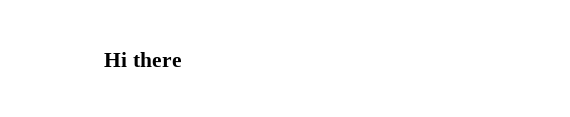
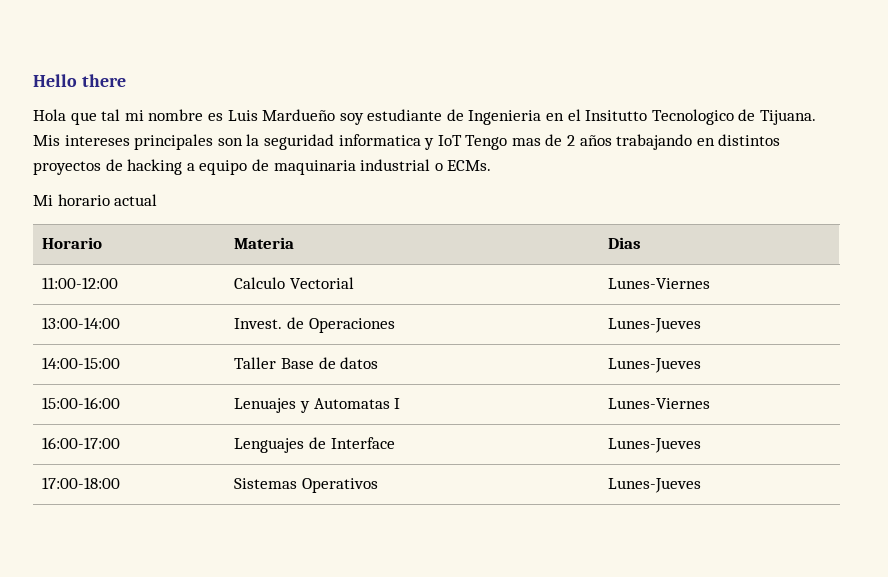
[104,52,127,67] Hi -> [33,74,77,87] Hello
(182, 59) none -> [33,109,817,125] [33,134,781,150] [33,159,492,175] [33,194,158,206] [42,237,103,249] [234,237,295,249] [608,237,642,249] [42,277,119,289] [234,277,354,289] [608,278,711,289] [42,317,121,329] [234,317,395,333] [608,318,702,333] [42,357,121,369] [234,357,379,369] [608,358,702,373] [42,397,121,409] [234,398,401,413] [608,398,711,409] [42,437,121,449] [234,437,395,453] [608,438,702,453] [42,477,121,489] [234,478,378,493] [608,478,702,493] // Hola que tal mi nombre es Luis Mardueño soy estudiante de Ingenieria en el Insitutto Tecnologico de Tijuana. Mis intereses principales son la seguridad informatica y IoT Tengo mas de 2 años trabajando en distintos proyectos de hacking a equipo de maquinaria industrial o ECMs. // Mi horario actual // Horario | Materia | Dias // 11:00-12:00 | Calculo Vectorial | Lunes-Viernes // 13:00-14:00 | Invest. de Operaciones | Lunes-Jueves // 14:00-15:00 | Taller Base de datos | Lunes-Jueves // 15:00-16:00 | Lenuajes y Automatas I | Lunes-Viernes // 16:00-17:00 | Lenguajes de Interface | Lunes-Jueves // 17:00-18:00 | Sistemas Operativos | Lunes-Jueves

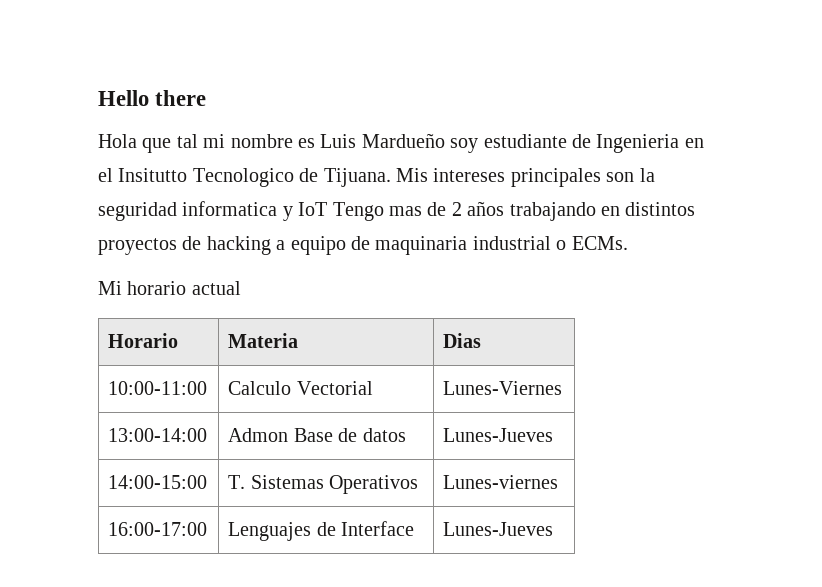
[42,277,119,289] 11:00-12:00 -> [108,381,208,395] 10:00-11:00
[234,317,395,333] [608,318,702,333] [42,357,121,369] [234,357,379,369] [608,358,702,373] [42,397,121,409] [234,398,401,413] [608,398,711,409] Invest. de Operaciones | Lunes-Jueves // 14:00-15:00 | Taller Base de datos | Lunes-Jueves // 15:00-16:00 | Lenuajes y Automatas I | Lunes-Viernes -> [228,428,406,442] [443,428,554,442] [108,475,208,489] [228,475,419,494] [443,475,559,489] Admon Base de datos | Lunes-Jueves // 14:00-15:00 | T. Sistemas Operativos | Lunes-viernes
[42,477,121,489] [234,478,378,493] [608,478,702,493] // 17:00-18:00 | Sistemas Operativos | Lunes-Jueves -> (554, 529) none

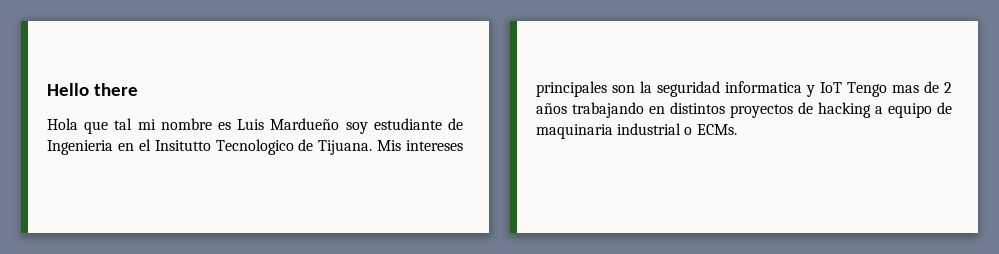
[98,281,241,295] [108,333,179,348] [228,333,299,348] [443,333,482,348] [108,381,208,395] [228,381,373,395] [443,381,563,395] [108,428,208,442] [228,428,406,442] [443,428,554,442] [108,475,208,489] [228,475,419,494] [443,475,559,489] [108,522,208,536] [228,521,415,541] [443,522,554,536] // Mi horario actual // Horario | Materia | Dias // 10:00-11:00 | Calculo Vectorial | Lunes-Viernes // 13:00-14:00 | Admon Base de datos | Lunes-Jueves // 14:00-15:00 | T. Sistemas Operativos | Lunes-viernes // 16:00-17:00 | Lenguajes de Interface | Lunes-Jueves -> (737, 129) none

